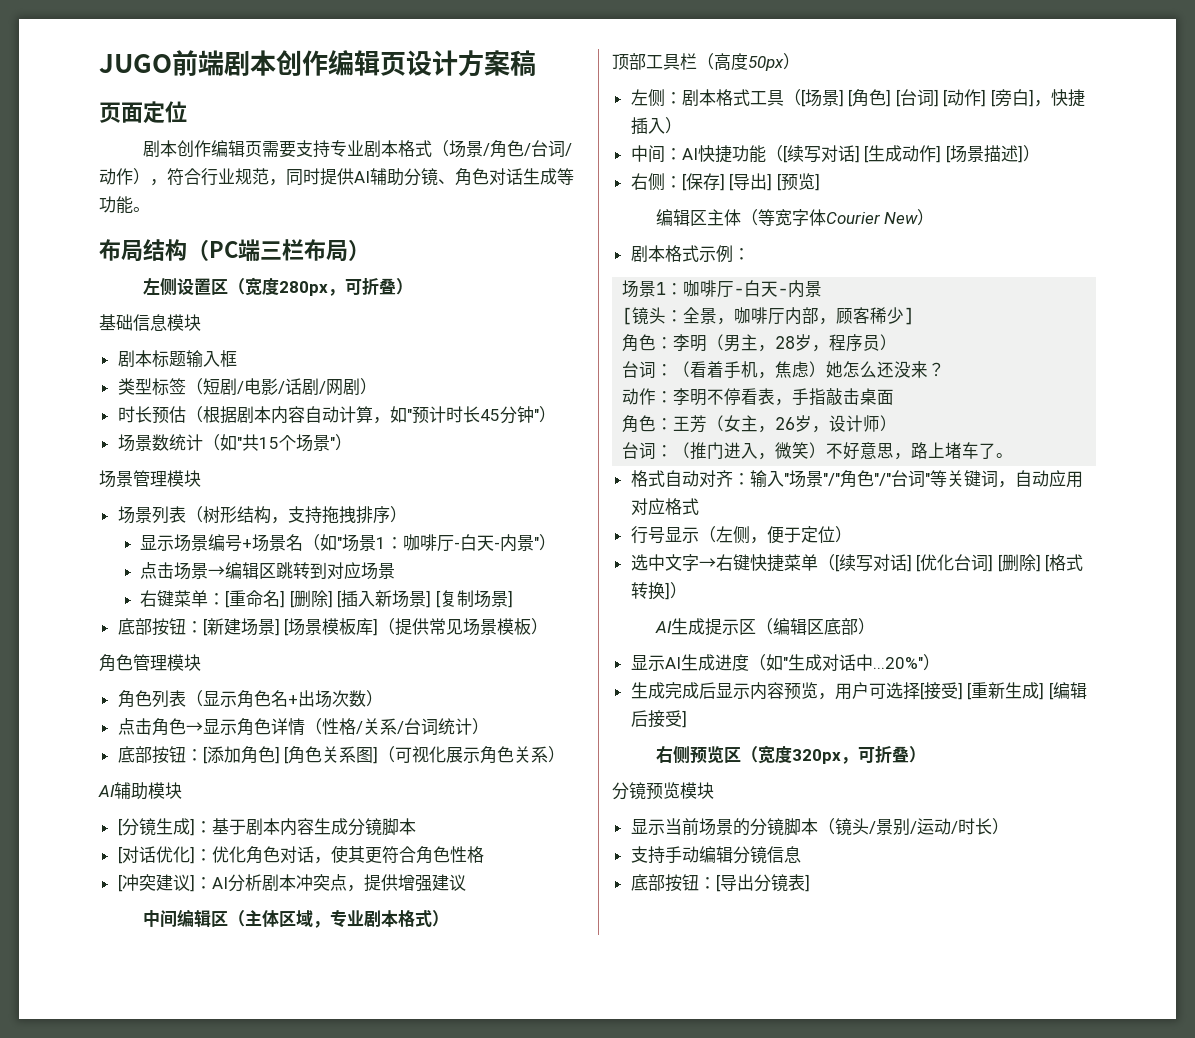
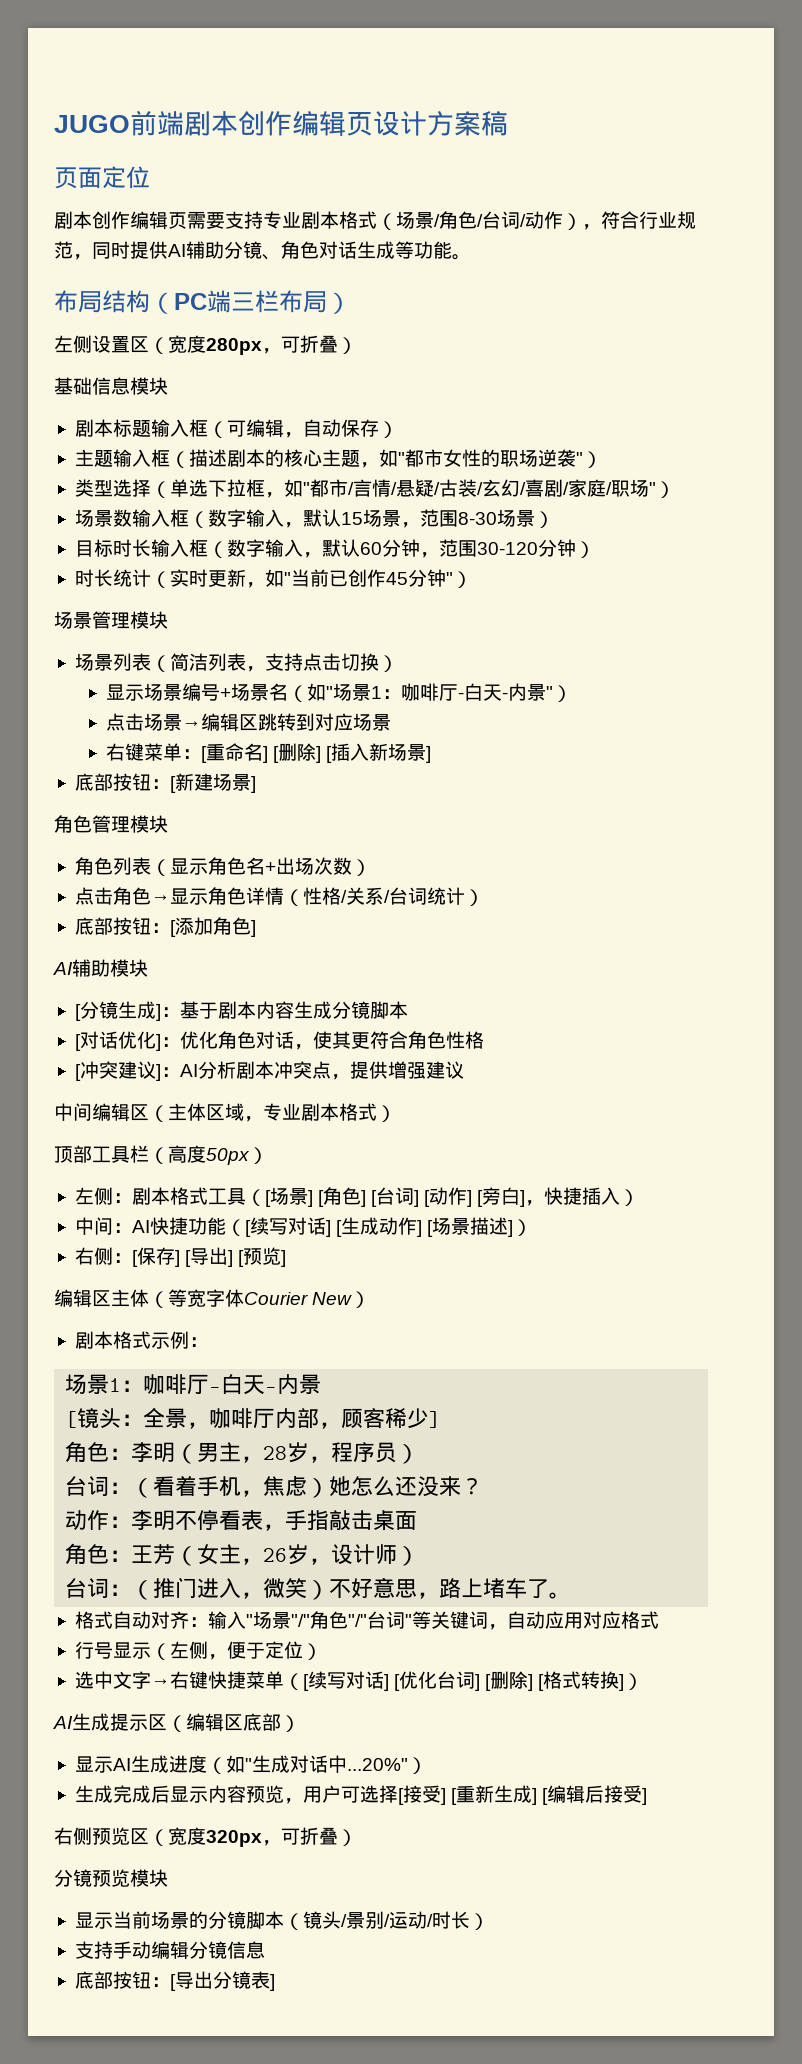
[117,378,377,396] [117,406,556,424] [117,434,330,452] // 类型标签（短剧/电影/话剧/网剧） // 时长预估（根据剧本内容自动计算，如"预计时长45分钟"） // 场景数统计（如"共15个场景 -> [207,419,398,438] [74,449,602,468] [74,479,675,498] [74,509,554,528] [74,539,595,558] [74,569,446,588] （可编辑，自动保存） // 主题输入框（描述剧本的核心主题，如"都市女性的职场逆袭"） // 类型选择（单选下拉框，如"都市/言情/悬疑/古装/玄幻/喜剧/家庭/职场"） // 场景数输入框（数字输入，默认15场景，范围8-30场景） // 目标时长输入框（数字输入，默认60分钟，范围30-120分钟） // 时长统计（实时更新，如"当前已创作45分钟
[202,506,390,524] 树形结构，支持拖拽排序 -> [169,653,379,672] 简洁列表，支持点击切换
[435,590,513,608] [复制场景] -> (431, 754) none
[284,618,549,636] [场景模板库]（提供常见场景模板） -> (256, 784) none
[284,746,566,764] [角色关系图]（可视化展示角色关系） -> (256, 928) none

